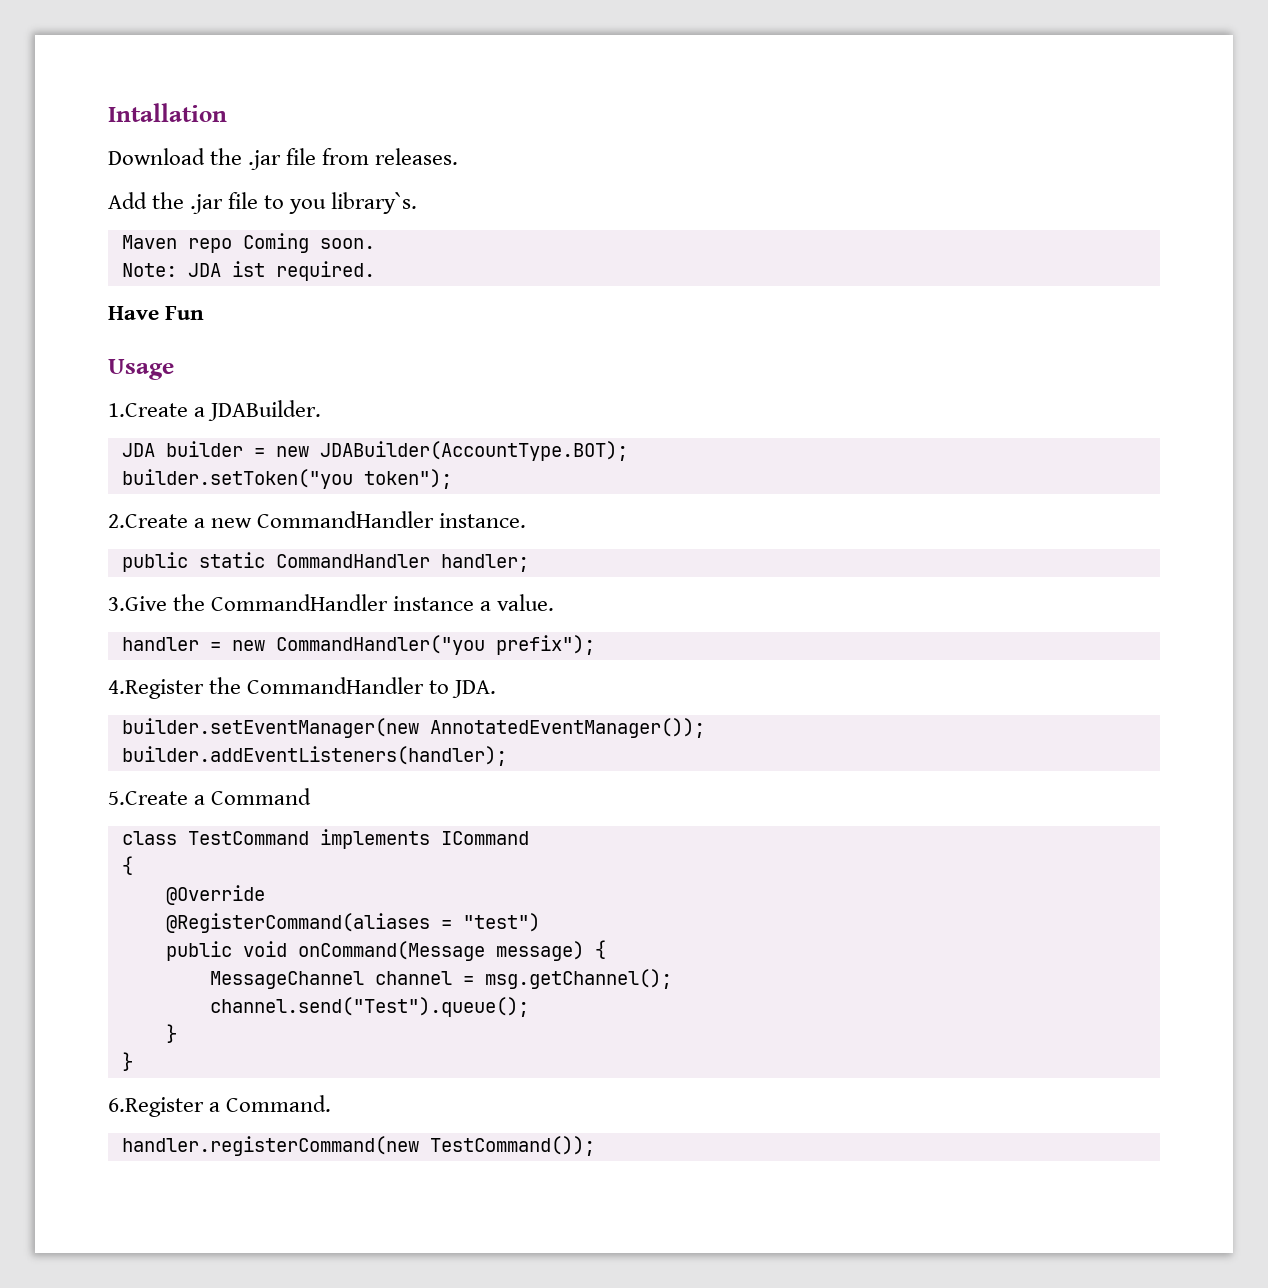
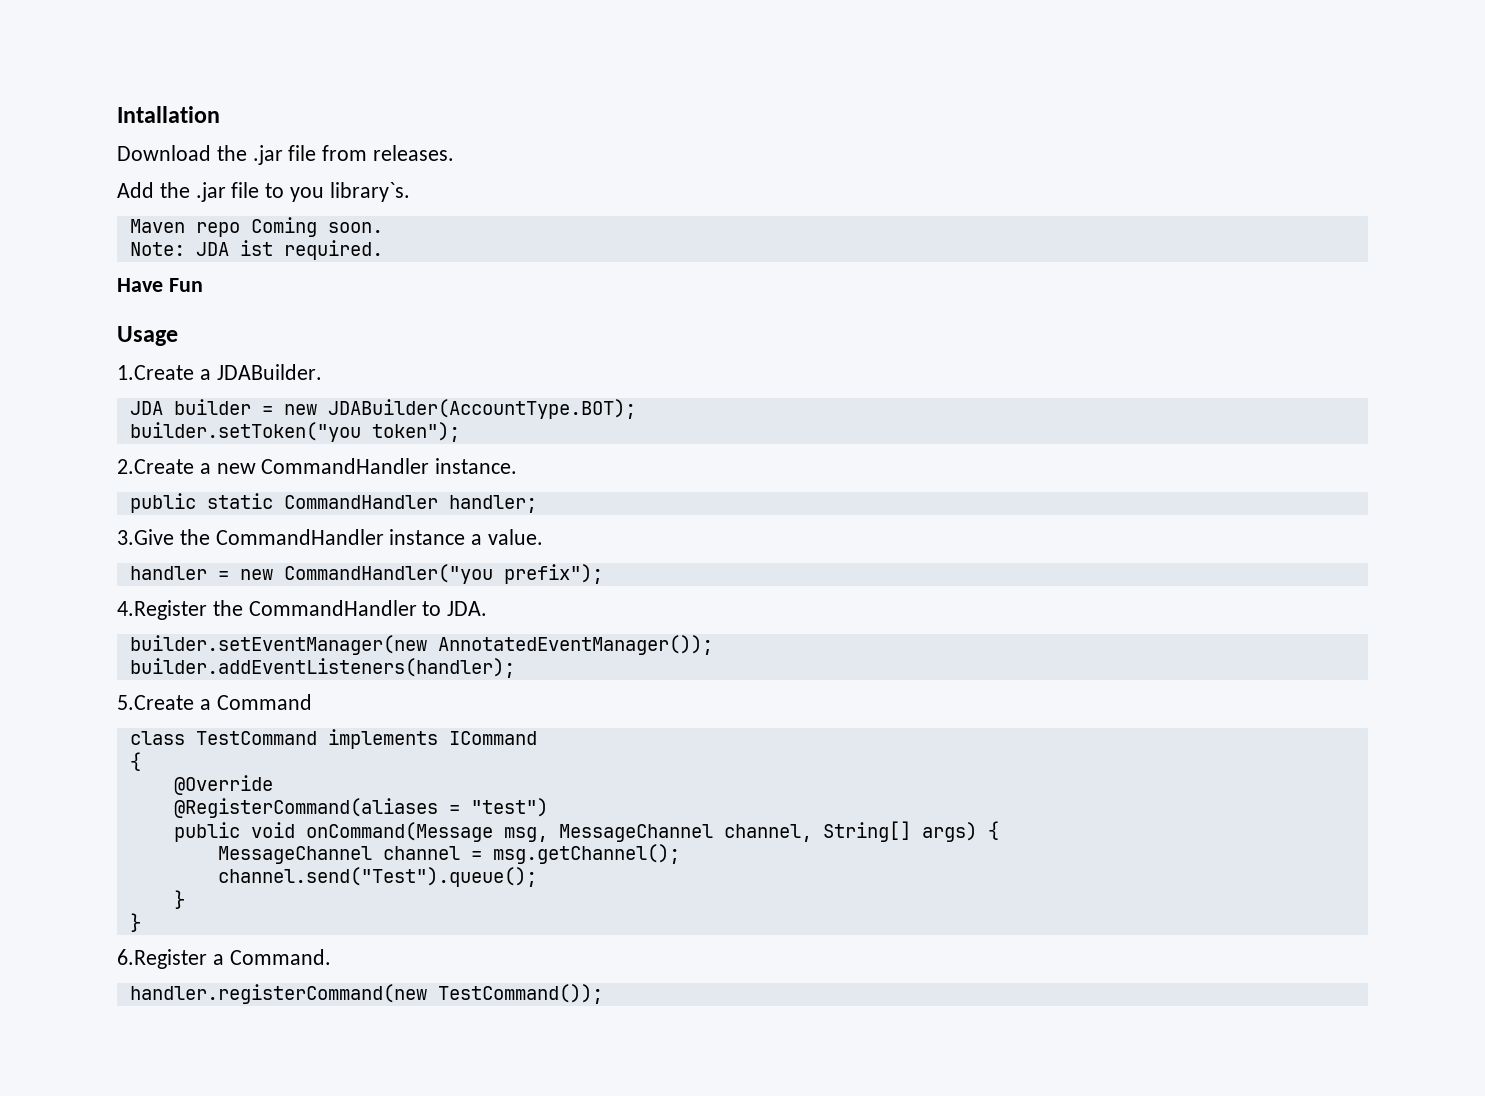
[495,941,584,961] message) -> [503,821,977,842] msg, MessageChannel channel, String[] args)

